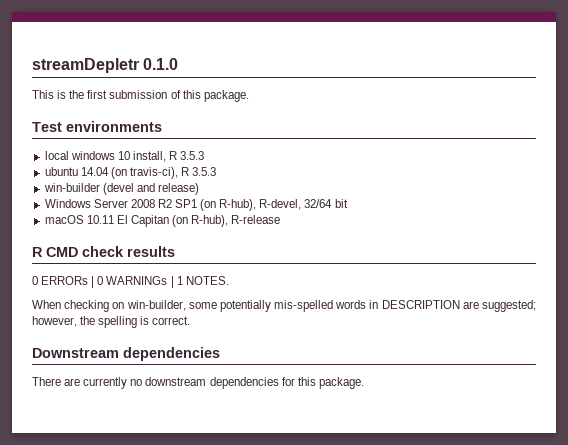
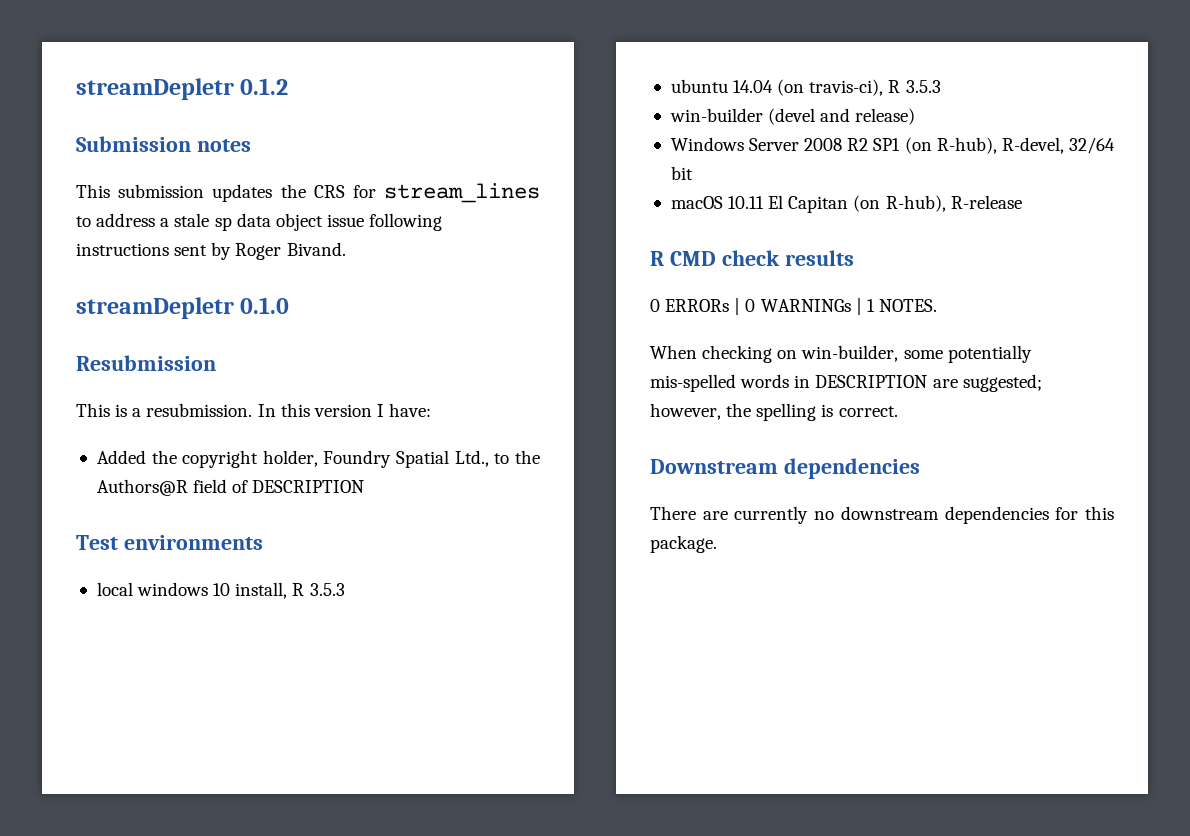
[32,58,139,73] streamDepletr -> [76,78,289,100] [76,136,251,152] [76,183,541,203] [76,213,443,231] [76,242,346,260] [76,297,234,319] streamDepletr 0.1.2 // Submission notes // This submission updates the CRS for stream_lines to address a stale sp data object issue following instructions sent by Roger Bivand. // streamDepletr
(179, 64) none -> [76,355,216,371] // Resubmission
[69,90,249,102] the first submission of this package. -> [132,403,432,417] [96,450,540,468] [96,479,365,496] a resubmission. In this version I have: // Added the copyright holder, Foundry Spatial Ltd., to the Authors@R field of DESCRIPTION

